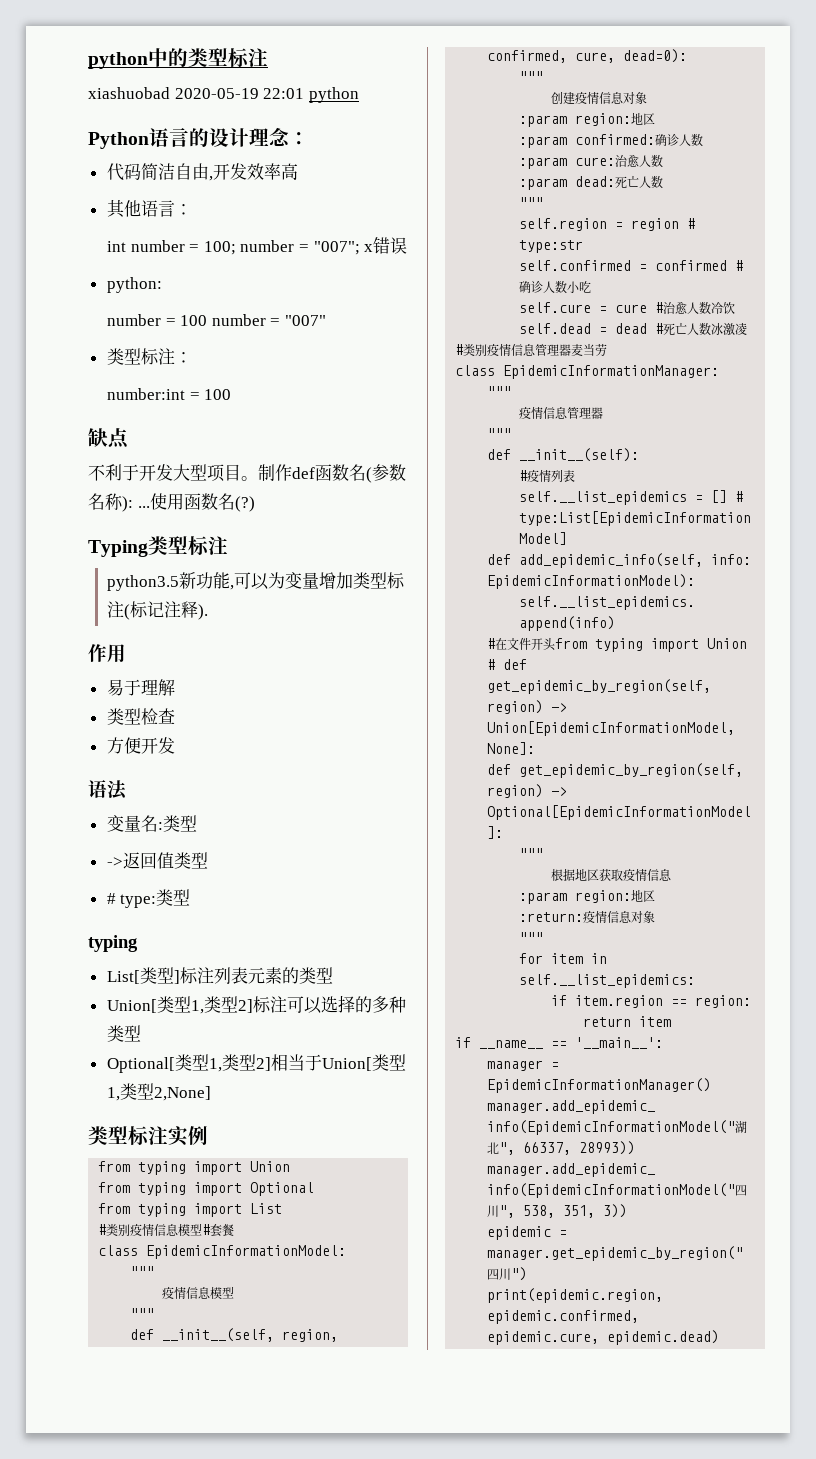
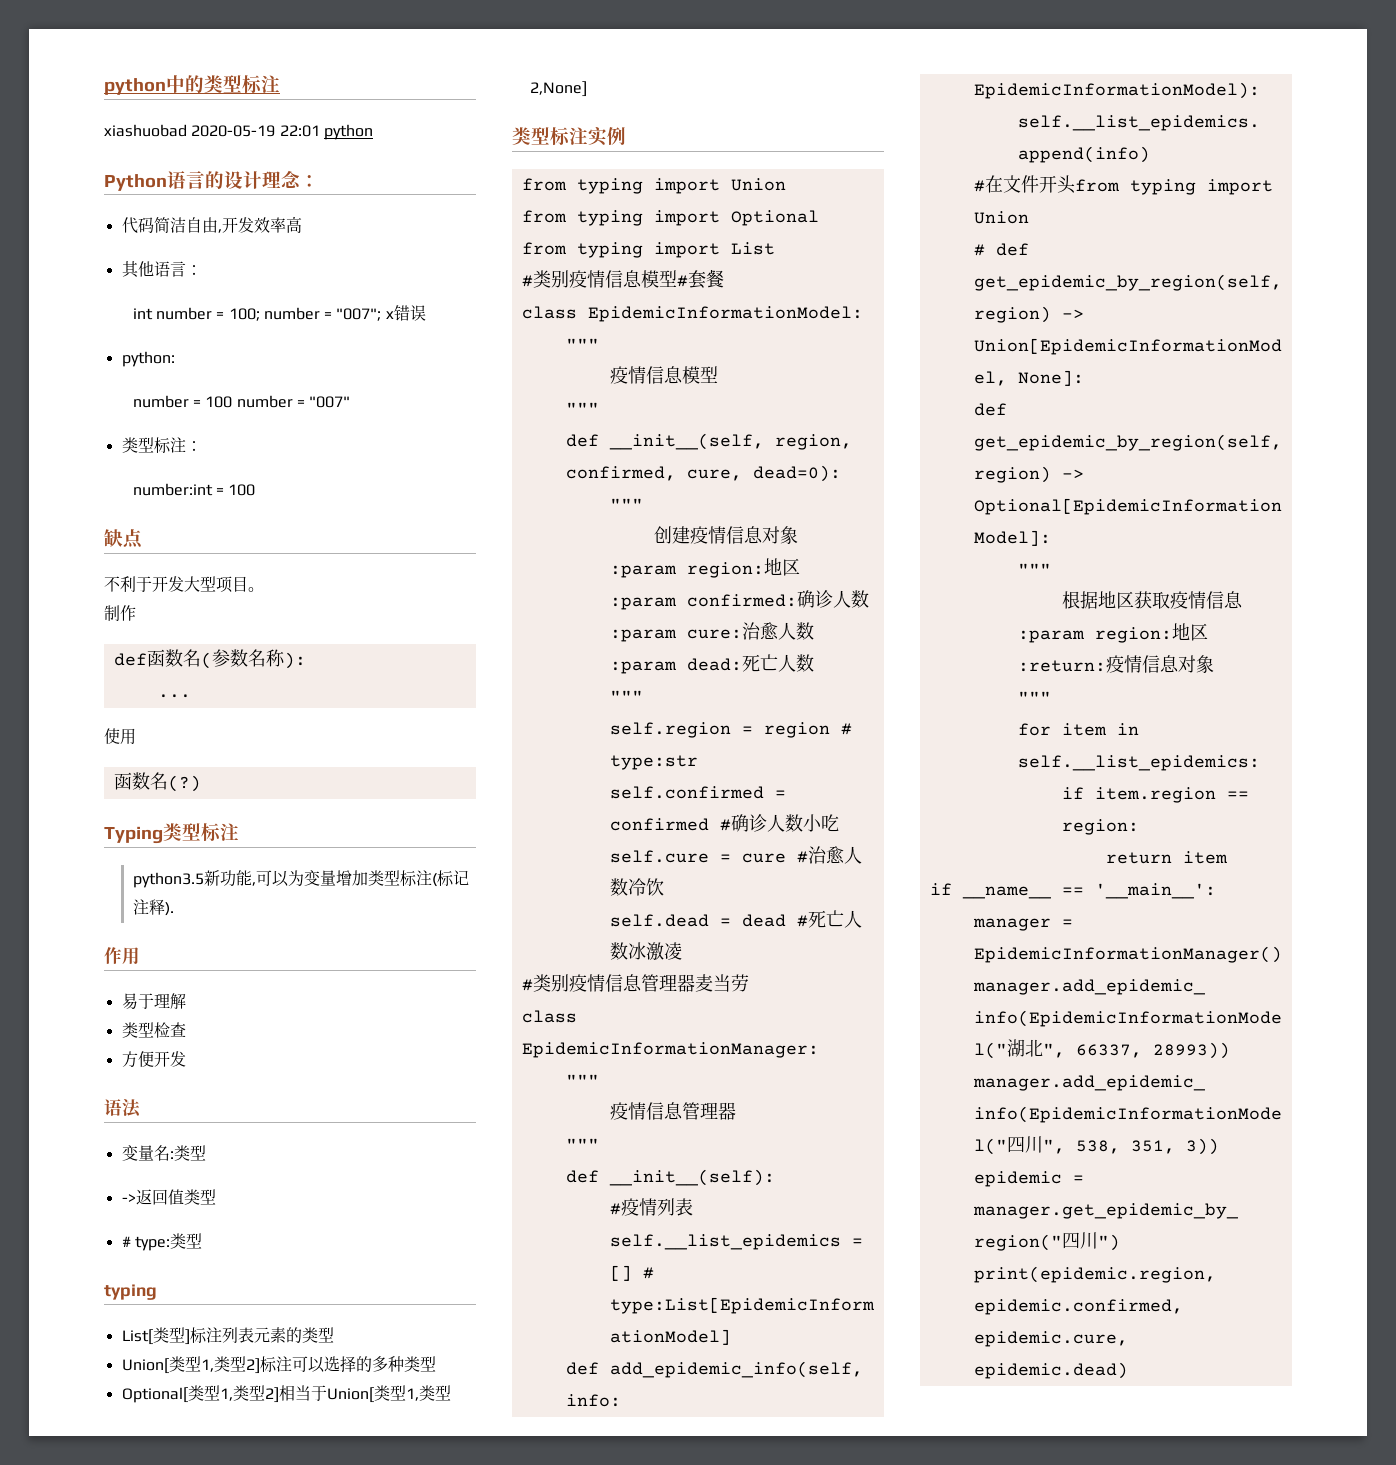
(258, 478) none -> (264, 589) //
(292, 472) none -> (136, 613) //
(133, 504) none -> (306, 660) //
(150, 507) none -> (191, 696) //
(184, 501) none -> (136, 736) //

